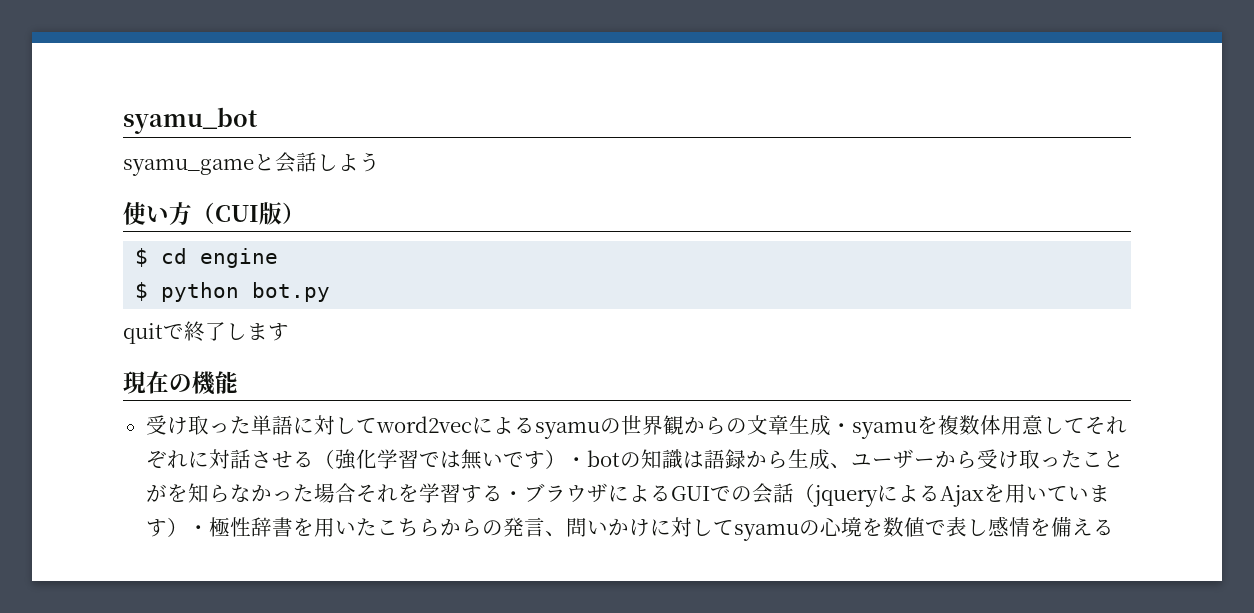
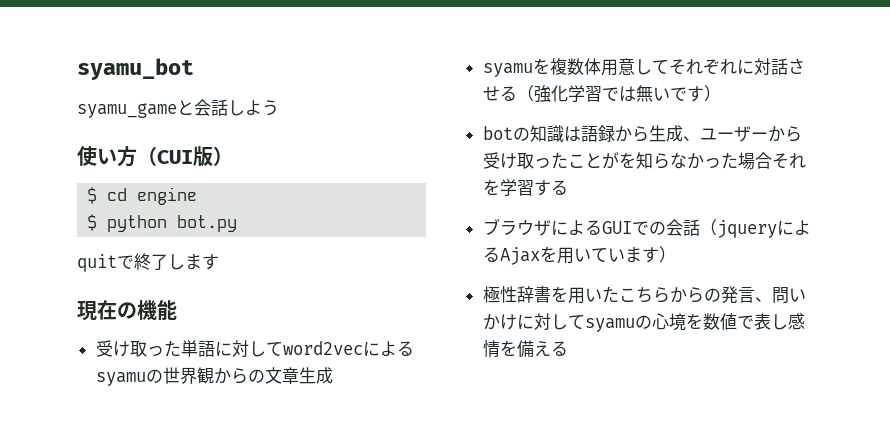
[830,423,852,433] ・ -> (333, 375) //
[565,457,587,467] ・ -> (721, 93) //
[502,491,524,501] ・ -> (568, 187) //
[187,525,209,535] ・ -> (676, 254) //

